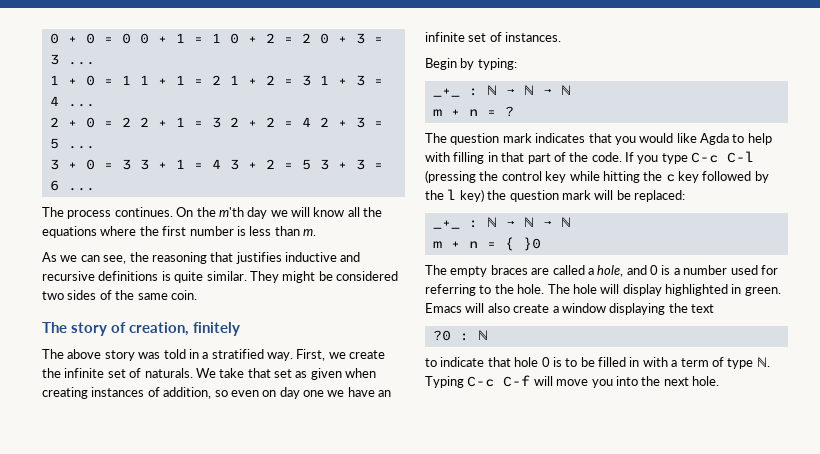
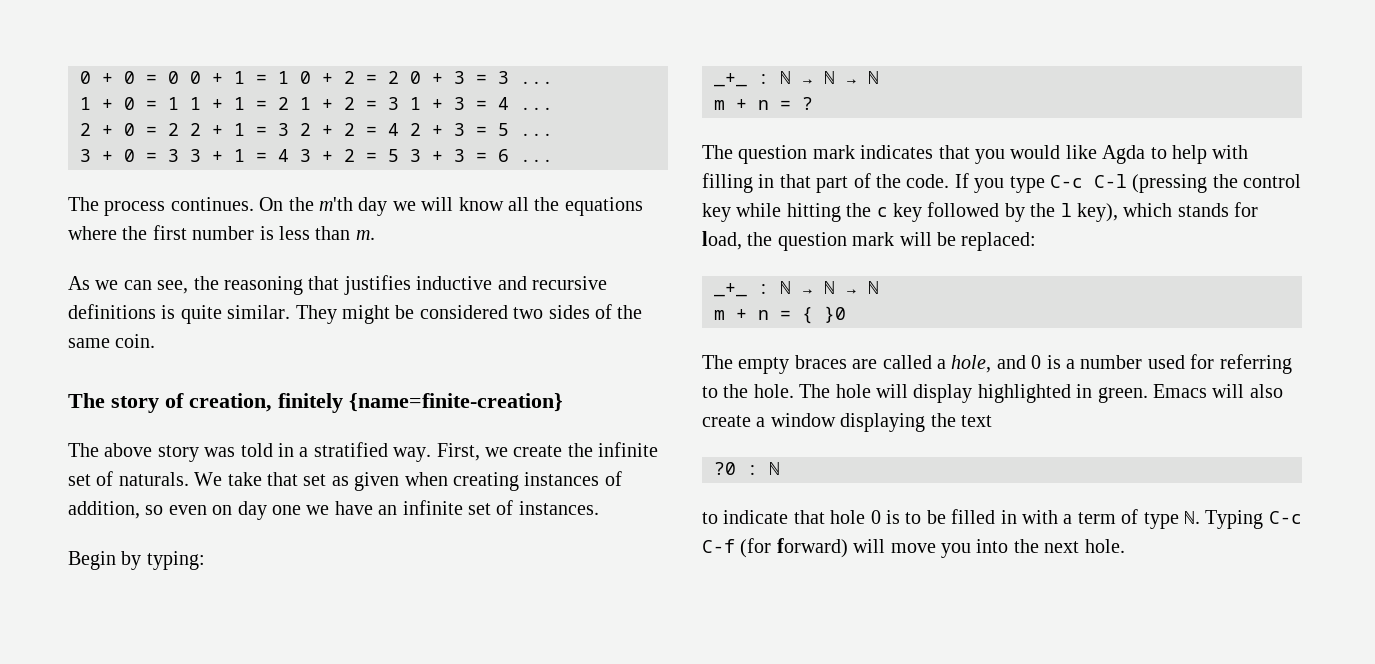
(240, 329) none -> [349,393,563,412] {name=finite-creation}
[459,189,484,202] key) -> [1077,202,1259,222] [702,231,742,250] key), which stands for load,
(531, 381) none -> [740,538,848,558] (for forward)

